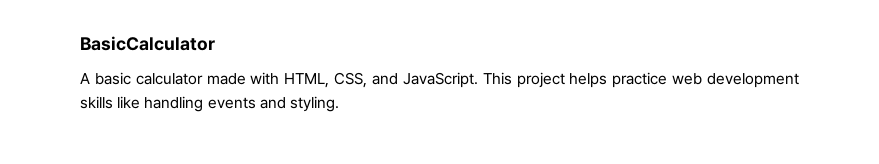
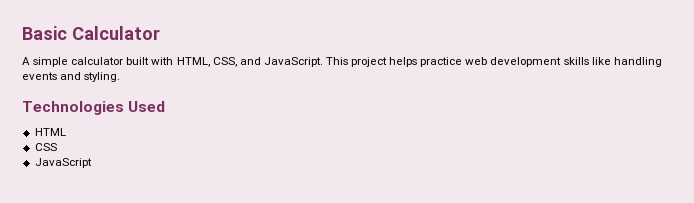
[80,36,215,51] BasicCalculator -> [22,26,160,40] Basic Calculator
[94,72,246,85] basic calculator made -> [33,57,150,67] simple calculator built
(339, 104) none -> [22,101,166,115] [34,128,66,136] [34,143,57,151] [34,158,92,168] // Technologies Used // HTML // CSS // JavaScript

